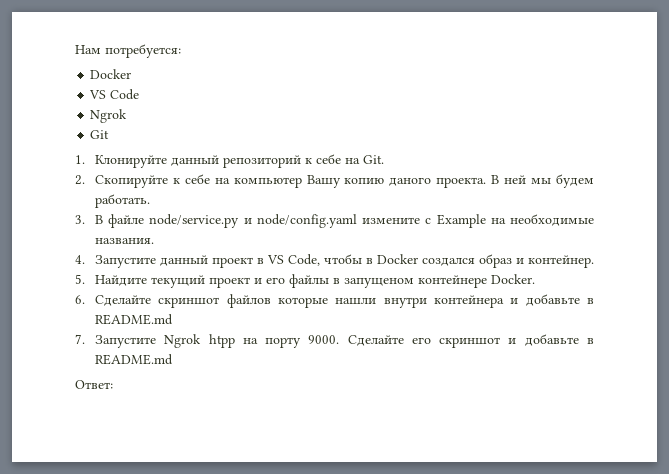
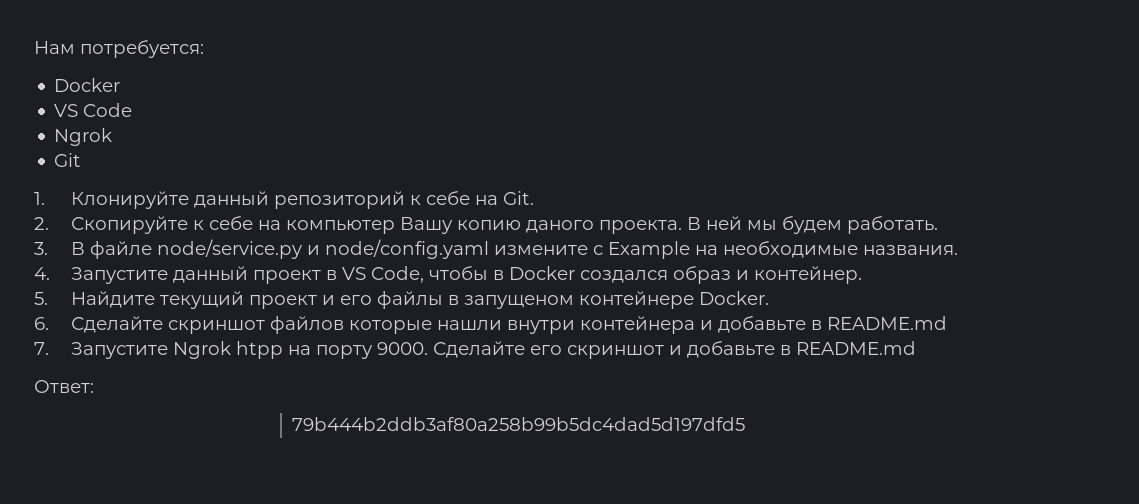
(113, 384) none -> [292,417,746,431] // 79b444b2ddb3af80a258b99b5dc4dad5d197dfd5

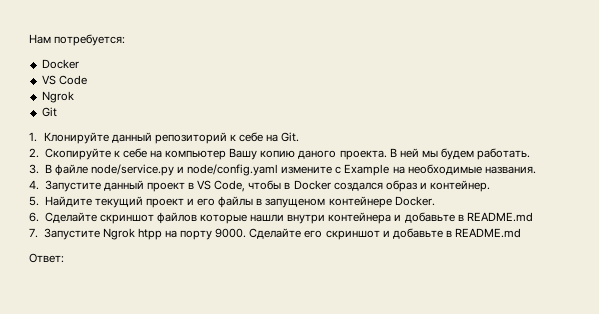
[292,417,746,431] // 79b444b2ddb3af80a258b99b5dc4dad5d197dfd5 -> (64, 258) none

